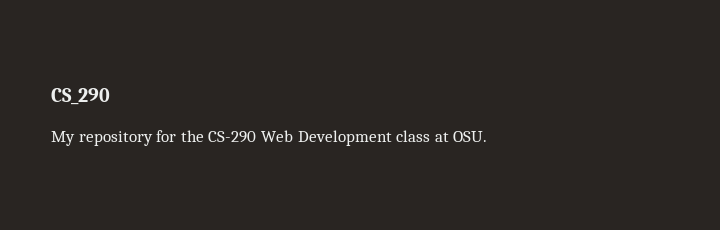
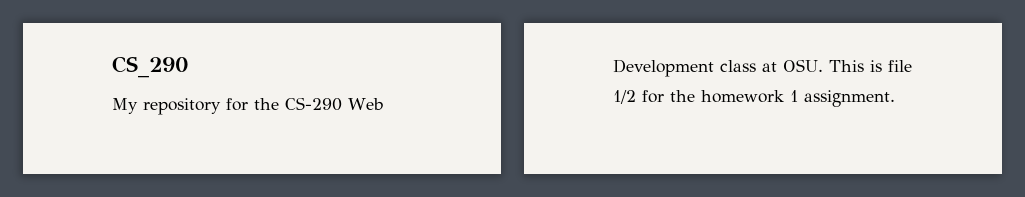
(488, 136) none -> [829,60,912,72] [613,90,895,107] This is file 1/2 for the homework 1 assignment.

